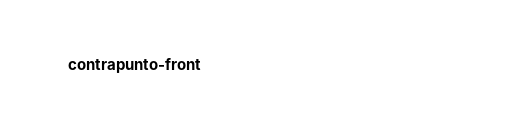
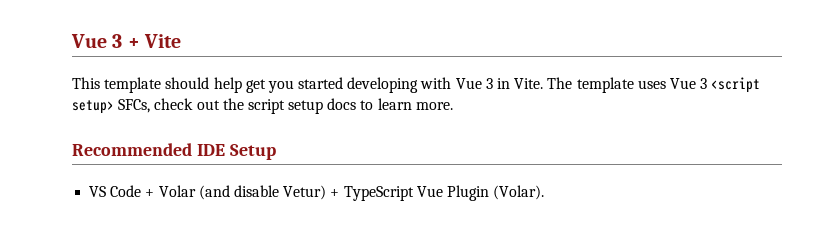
[68,58,201,73] contrapunto-front -> [71,34,181,48] [72,77,761,93] [72,98,453,114] [72,143,276,160] [89,185,545,201] Vue 3 + Vite // This template should help get you started developing with Vue 3 in Vite. The template uses Vue 3 <script setup> SFCs, check out the script setup docs to learn more. // Recommended IDE Setup // VS Code + Volar (and disable Vetur) + TypeScript Vue Plugin (Volar).

